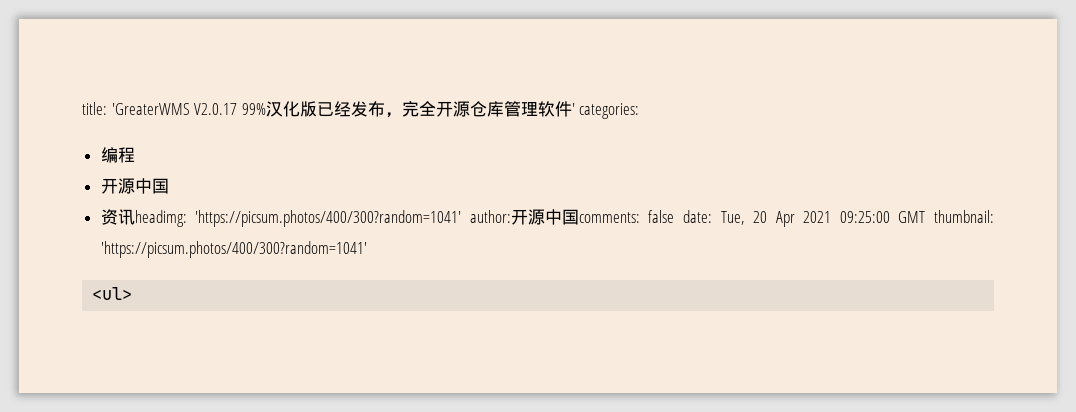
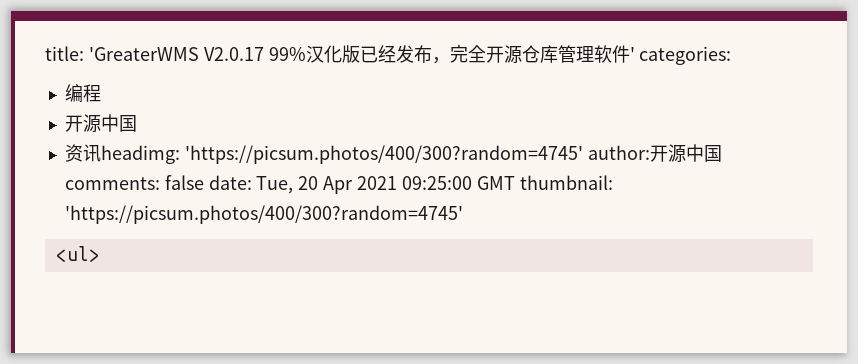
[195,210,462,227] 'https://picsum.photos/400/300?random=1041' -> [184,145,583,164] 'https://picsum.photos/400/300?random=4745'
[100,241,367,258] 'https://picsum.photos/400/300?random=1041' -> [64,205,463,224] 'https://picsum.photos/400/300?random=4745'

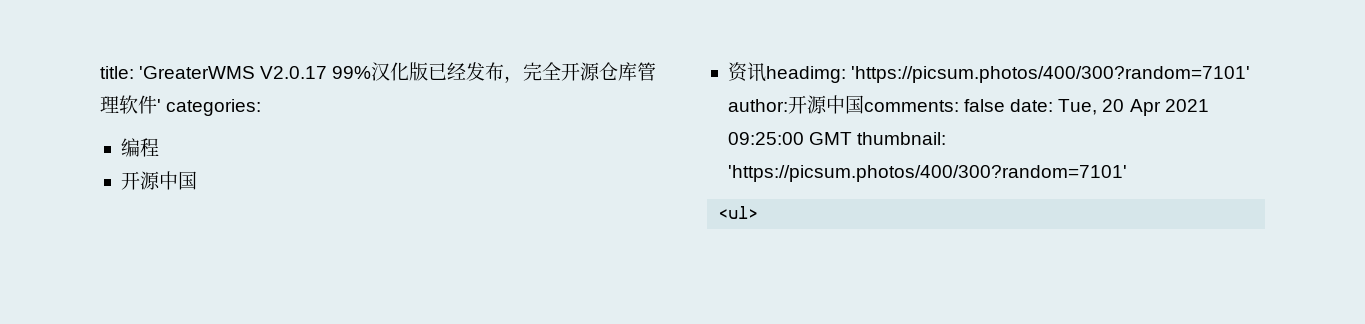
[184,145,583,164] 'https://picsum.photos/400/300?random=4745' -> [851,66,1251,83] 'https://picsum.photos/400/300?random=7101'
[64,205,463,224] 'https://picsum.photos/400/300?random=4745' -> [727,165,1127,182] 'https://picsum.photos/400/300?random=7101'

